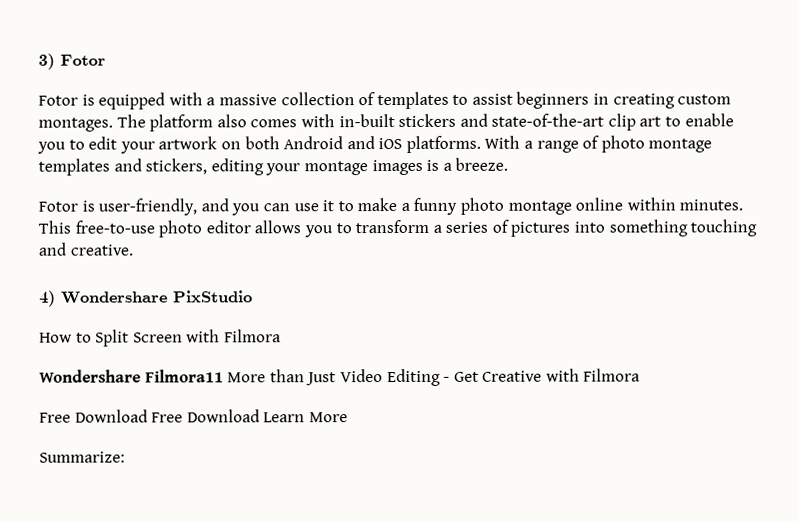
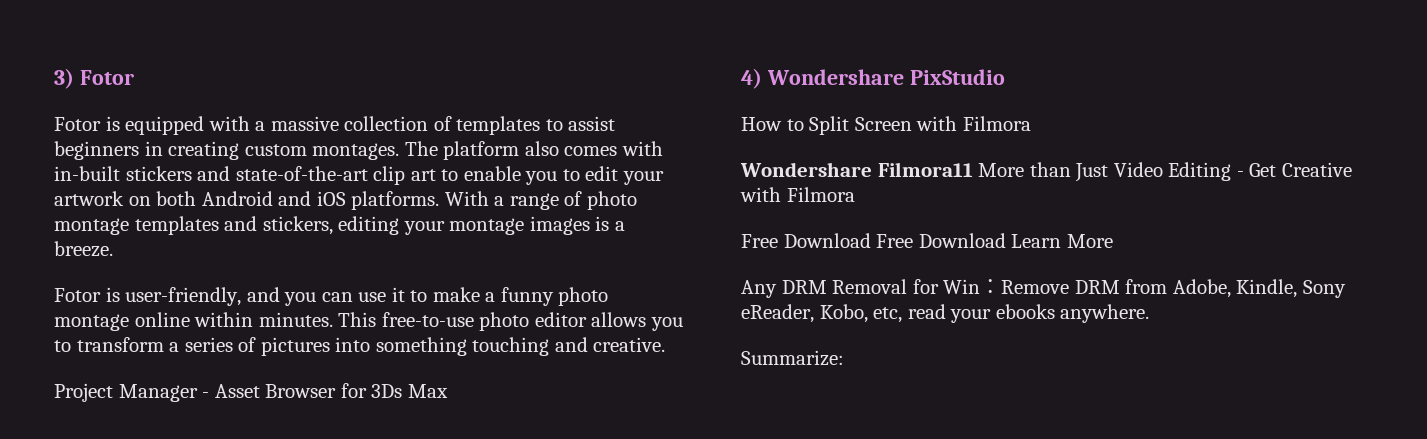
(133, 250) none -> [54,383,448,402] // Project Manager - Asset Browser for 3Ds Max
(348, 417) none -> [741,279,1346,298] [741,304,1150,323] // Any DRM Removal for Win：Remove DRM from Adobe, Kindle, Sony eReader, Kobo, etc, read your ebooks anywhere.

